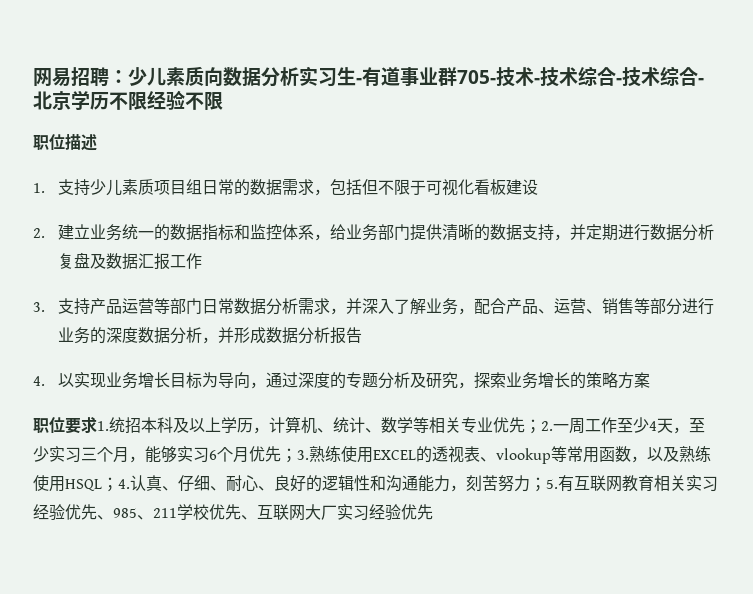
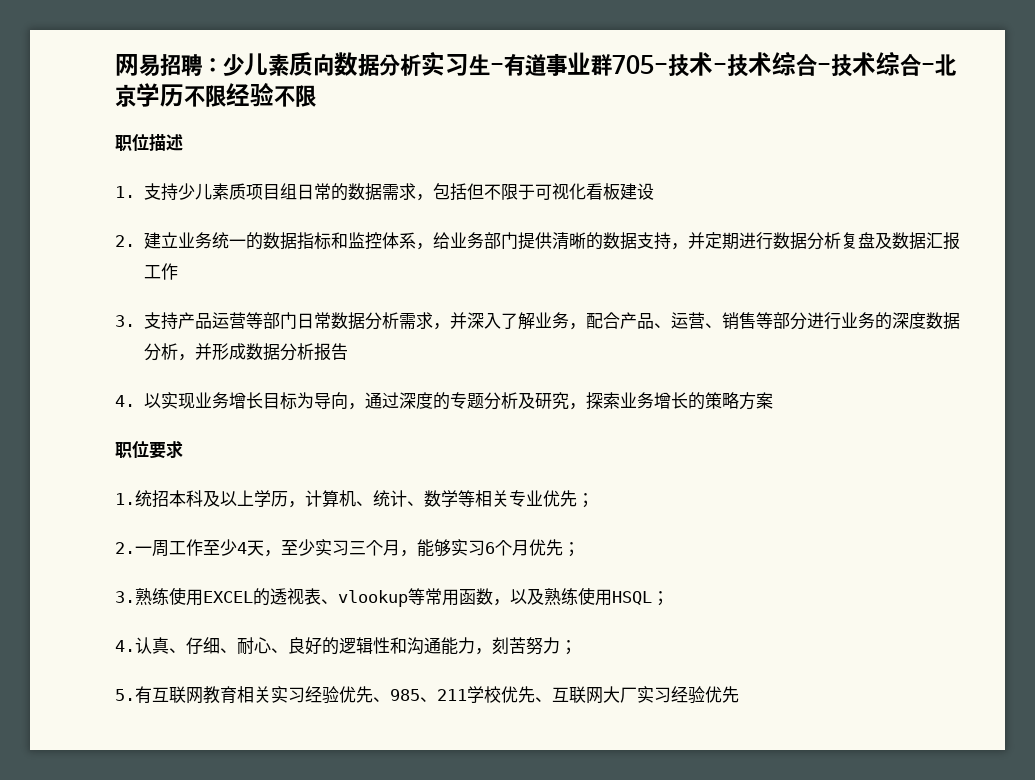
(97, 425) none -> (183, 449) //
(541, 426) none -> (594, 500) //
(297, 455) none -> (580, 549) //
(118, 484) none -> (669, 598) //
(546, 484) none -> (577, 647) //

